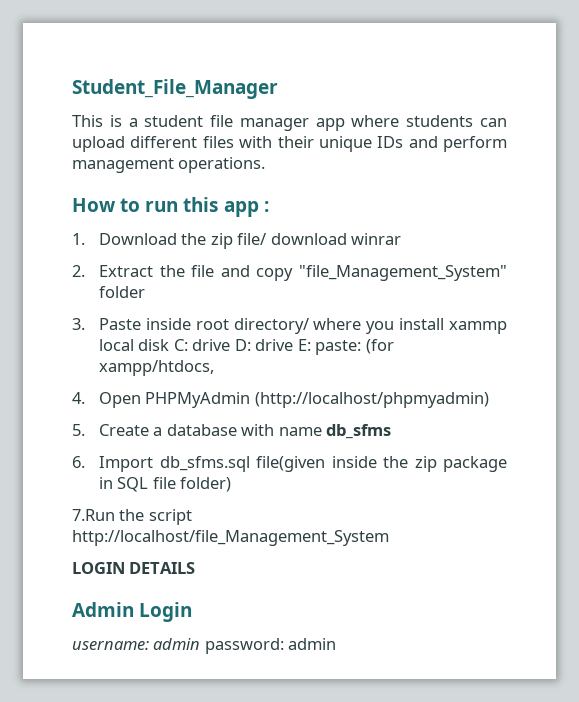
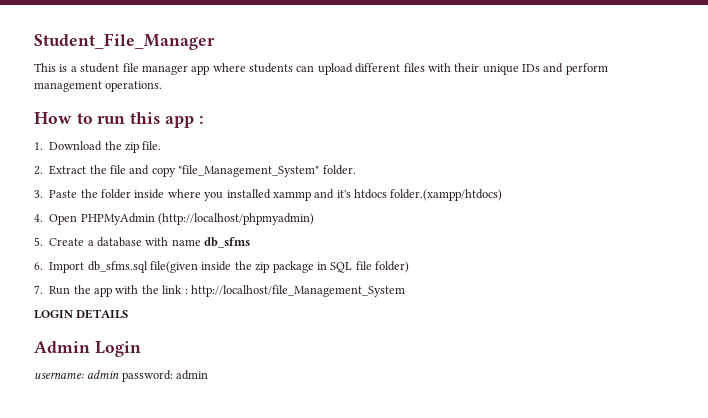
[237,233,402,245] file/ download winrar -> [142,141,162,150] file.
[99,286,146,298] folder -> [322,165,356,175] folder.
[145,318,507,334] [99,339,394,355] [99,360,215,376] inside root directory/ where you install xammp local disk C: drive D: drive E: paste: (for xampp/htdocs, -> [80,189,503,201] the folder inside where you installed xammp and it's htdocs folder.(xampp/htdocs)
[72,509,192,525] 7.Run the script -> [34,285,188,297] 7. Run the app with the link :

